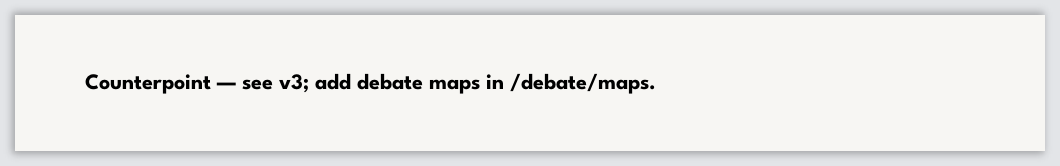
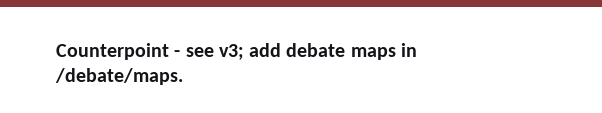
[216,82,236,89] — -> [174,50,181,57] -

